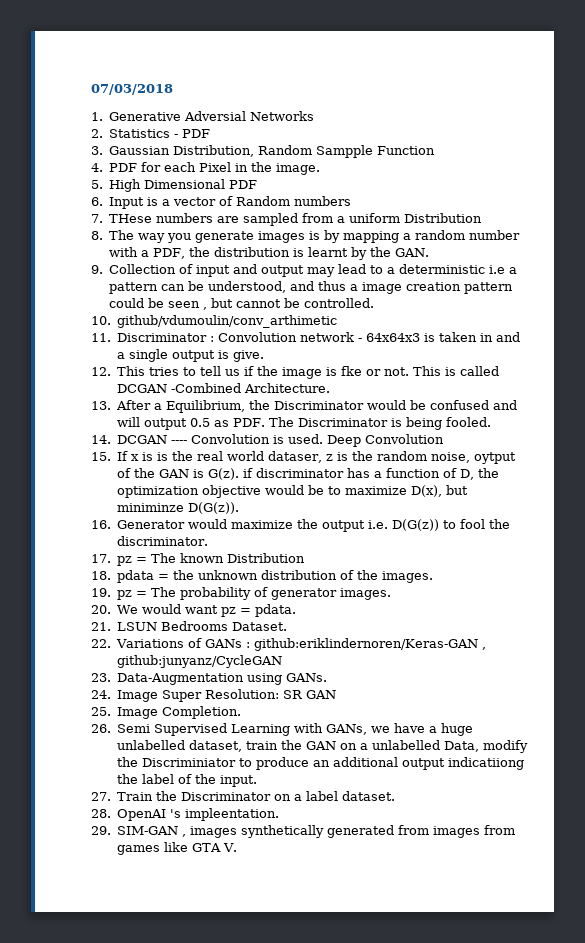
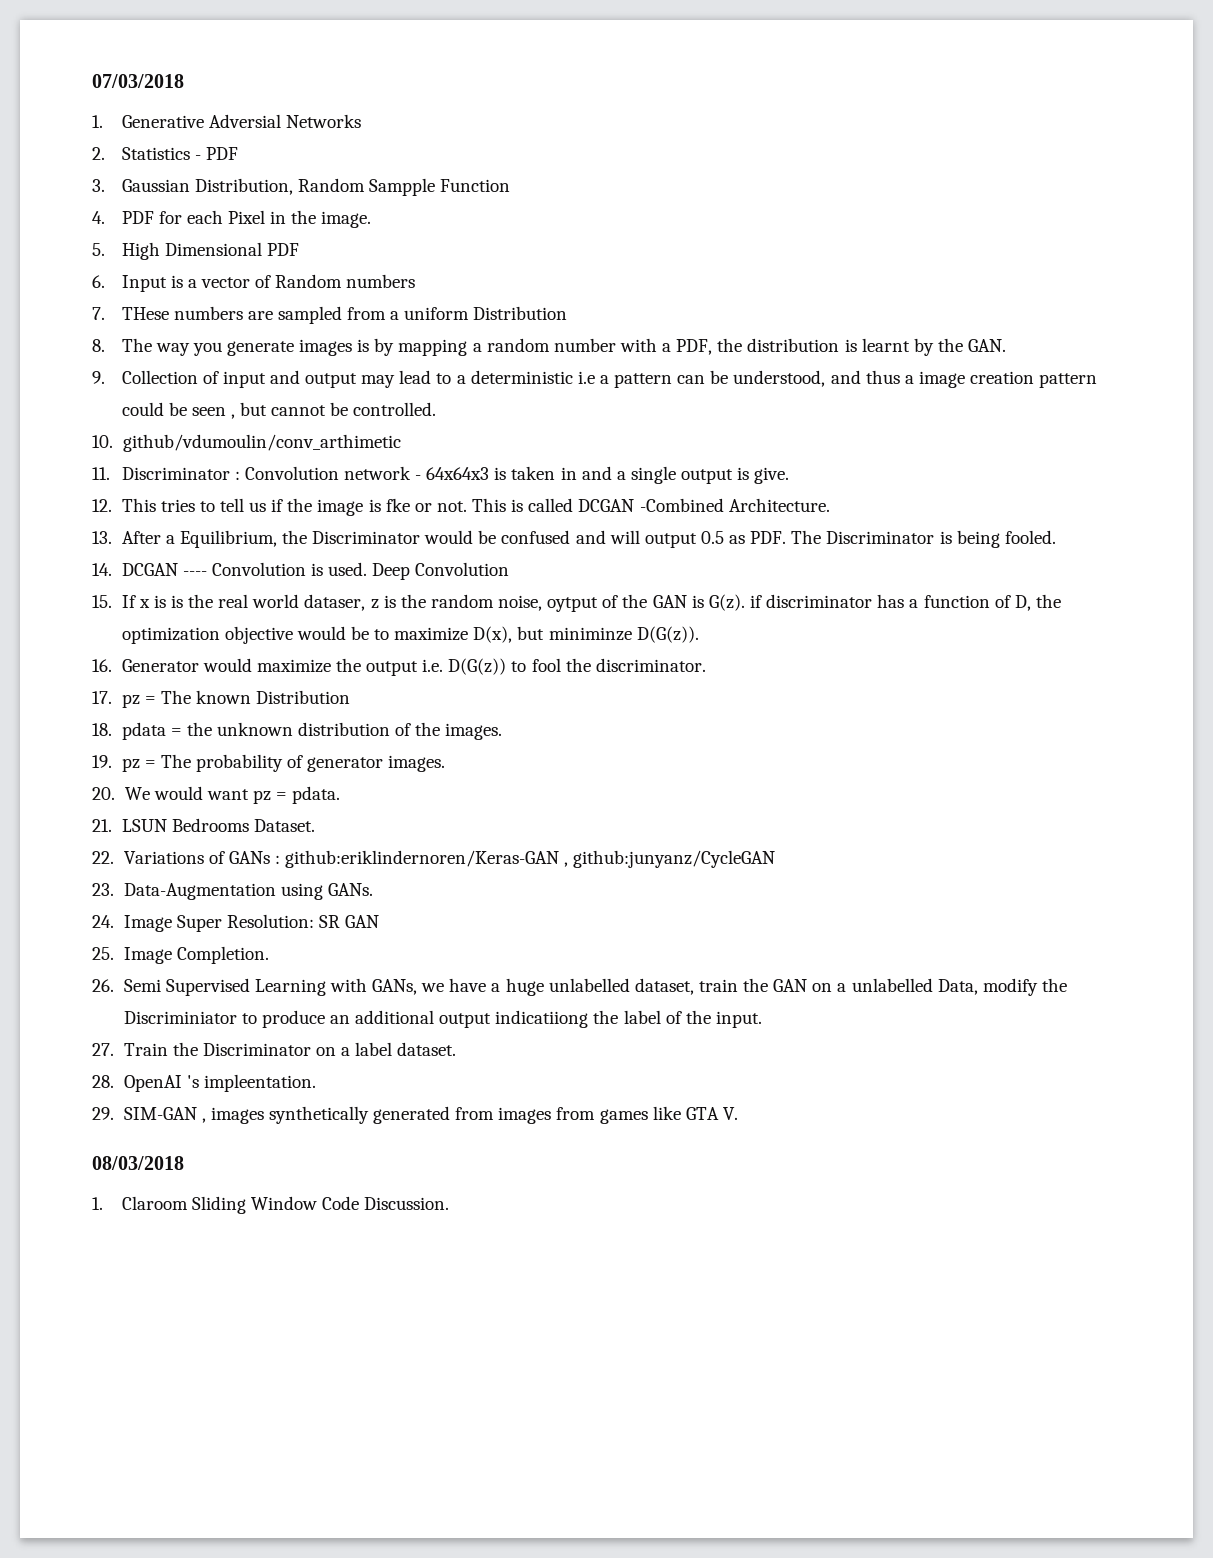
(238, 847) none -> [92,1156,184,1170] [92,1196,450,1214] // 08/03/2018 // 1. Claroom Sliding Window Code Discussion.

